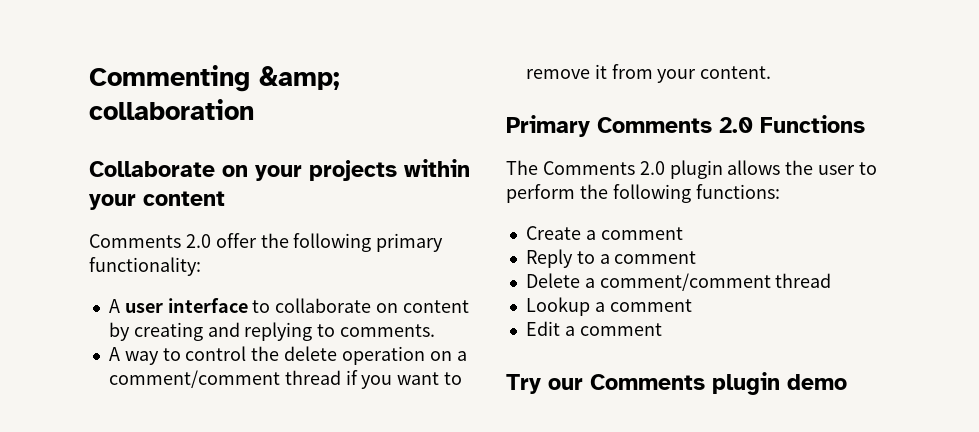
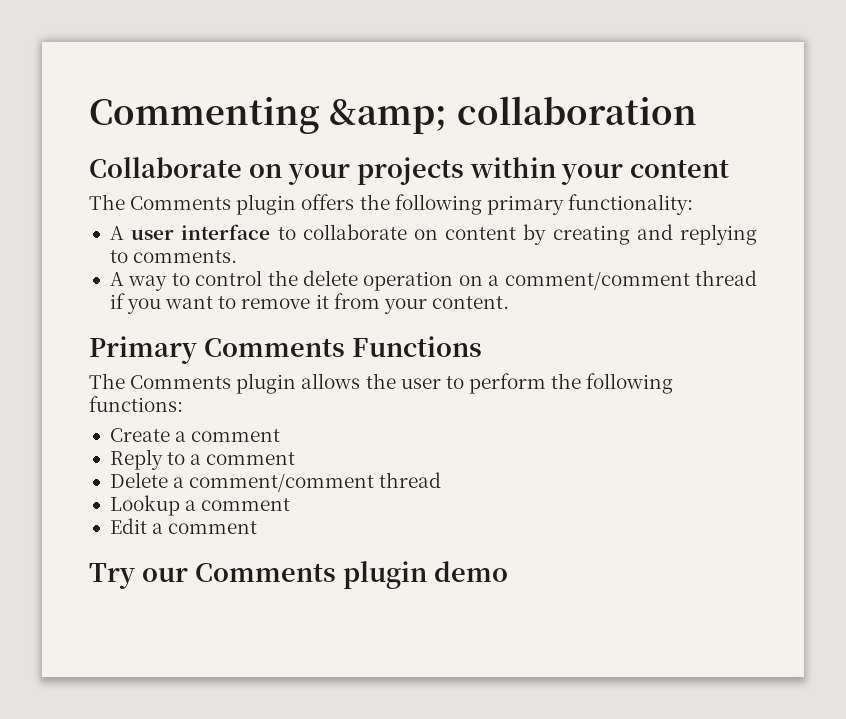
[89,233,257,248] Comments 2.0 offer -> [89,194,355,215] The Comments plugin offers
[719,117,753,133] 2.0 -> (345, 347) none
[639,161,665,175] 2.0 -> (232, 382) none

